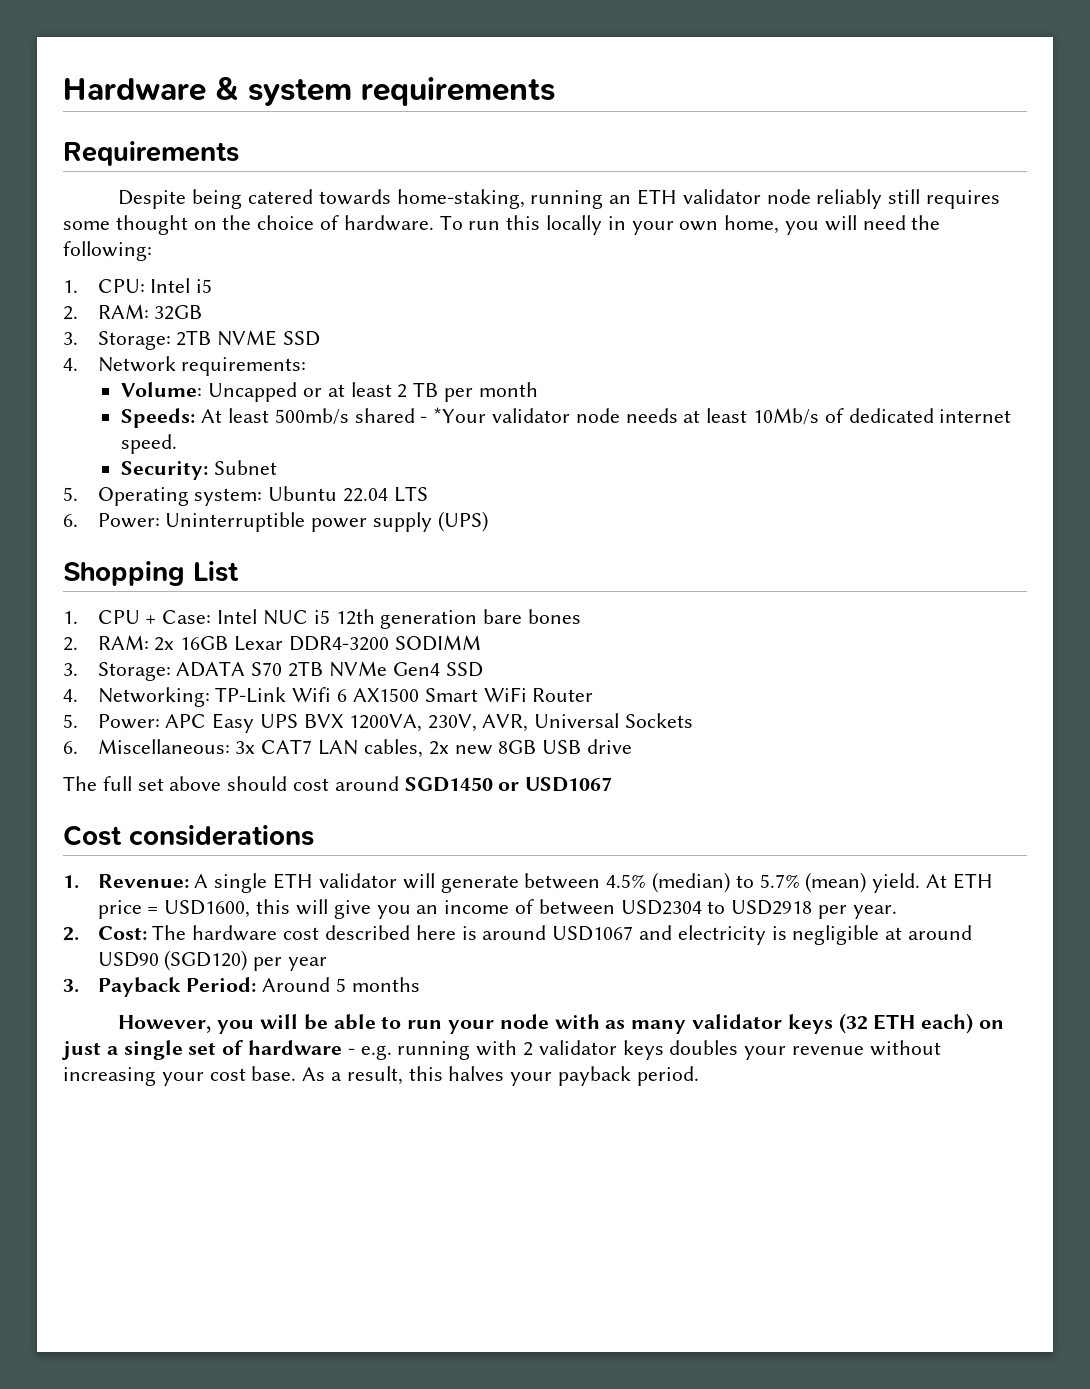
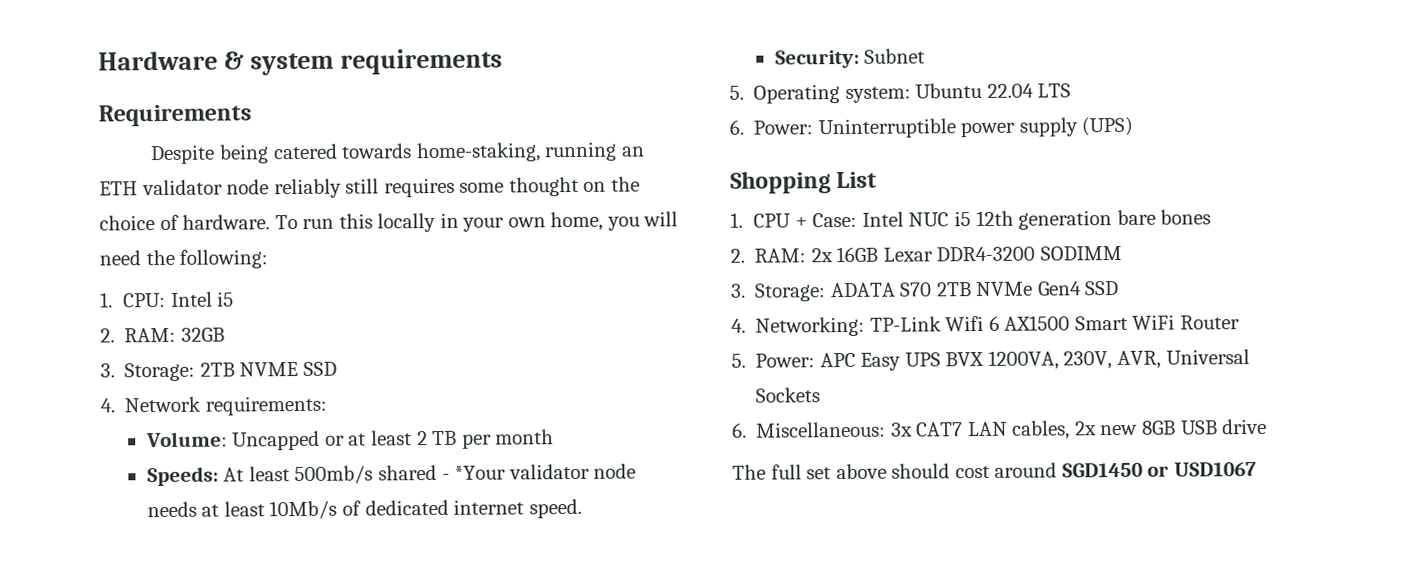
[63,825,314,846] [63,872,993,893] [97,899,897,919] [63,925,972,945] [97,950,328,971] [63,977,420,997] [118,1013,1005,1034] [62,1040,941,1060] [63,1066,699,1086] // Cost considerations // 1. Revenue: A single ETH validator will generate between 4.5% (median) to 5.7% (mean) yield. At ETH price = USD1600, this will give you an income of between USD2304 to USD2918 per year. // 2. Cost: The hardware cost described here is around USD1067 and electricity is negligible at around USD90 (SGD120) per year // 3. Payback Period: Around 5 months // However, you will be able to run your node with as many validator keys (32 ETH each) on just a single set of hardware - e.g. running with 2 validator keys doubles your revenue without increasing your cost base. As a result, this halves your payback period. -> (1257, 469) none

